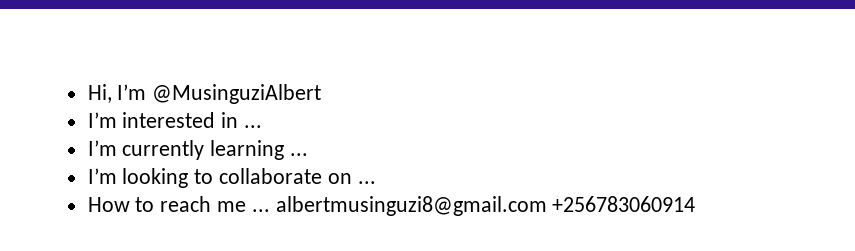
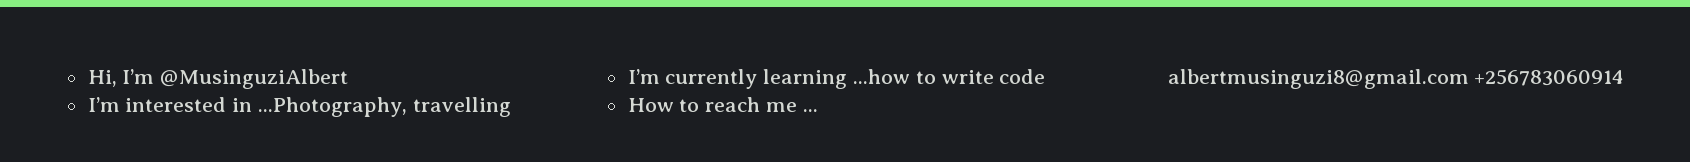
[244,125,263,128] ... -> [258,97,511,117] ...Photography, travelling
[290,153,309,156] [87,168,376,188] ... // I’m looking to collaborate on ... -> [853,69,1046,84] ...how to write code

